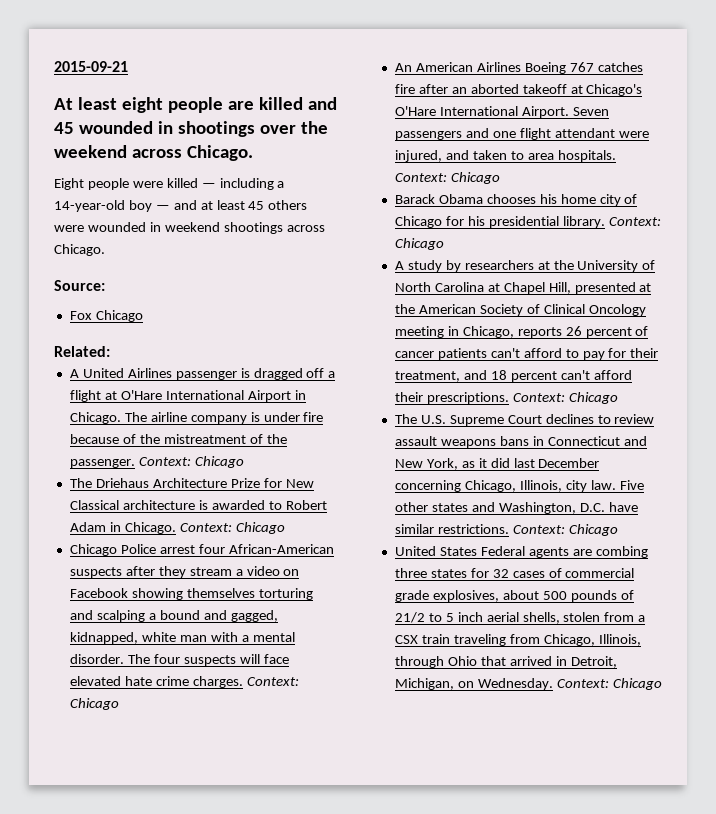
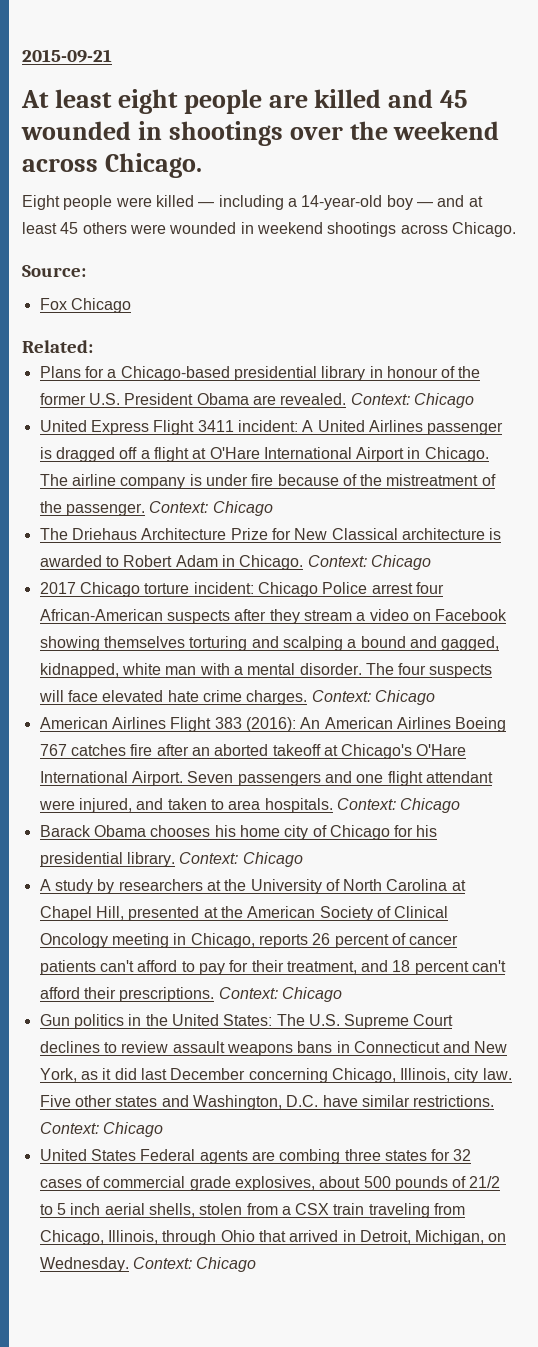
(110, 351) none -> [39,366,481,381] [39,393,474,408] [39,420,298,435] Plans for a Chicago-based presidential library in honour of the former U.S. President Obama are revealed. Context: Chicago // United Express Flight 3411 incident:
(285, 528) none -> [39,582,254,597] 2017 Chicago torture incident:
(119, 704) none -> [39,717,296,732] American Airlines Flight 383 (2016):
(618, 398) none -> [39,1014,273,1029] Gun politics in the United States:

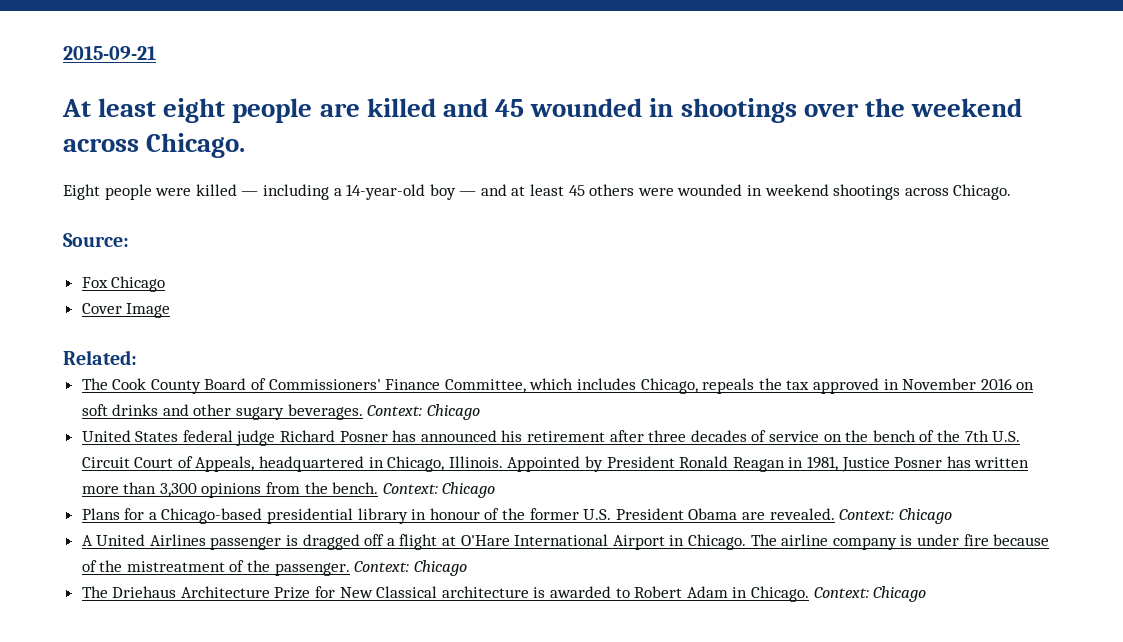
(131, 305) none -> [81,303,171,318] // Cover Image
(93, 346) none -> [81,378,1035,394] [81,404,480,420] [81,430,1021,446] [81,456,1030,472] [81,482,496,498] // The Cook County Board of Commissioners' Finance Committee, which includes Chicago, repeals the tax approved in November 2016 on soft drinks and other sugary beverages. Context: Chicago // United States federal judge Richard Posner has announced his retirement after three decades of service on the bench of the 7th U.S. Circuit Court of Appeals, headquartered in Chicago, Illinois. Appointed by President Ronald Reagan in 1981, Justice Posner has written more than 3,300 opinions from the bench. Context: Chicago
[39,420,298,435] United Express Flight 3411 incident: -> (952, 516) none
[39,582,444,597] [39,609,508,624] [39,636,500,651] [39,663,493,678] [38,690,435,705] [39,717,507,732] [39,744,467,759] [39,771,493,786] [38,798,461,813] [39,825,438,840] [39,852,303,867] [39,879,466,894] [39,906,449,921] [39,933,459,948] [39,960,507,975] [39,987,342,1002] [39,1014,454,1029] [39,1041,508,1056] [39,1068,512,1083] [39,1095,495,1110] [39,1122,163,1137] [39,1149,472,1164] [39,1176,501,1191] [39,1203,466,1218] [39,1230,507,1245] [39,1257,257,1272] // 2017 Chicago torture incident: Chicago Police arrest four African-American suspects after they stream a video on Facebook showing themselves torturing and scalping a bound and gagged, kidnapped, white man with a mental disorder. The four suspects will face elevated hate crime charges. Context: Chicago // American Airlines Flight 383 (2016): An American Airlines Boeing 767 catches fire after an aborted takeoff at Chicago's O'Hare International Airport. Seven passengers and one flight attendant were injured, and taken to area hospitals. Context: Chicago // Barack Obama chooses his home city of Chicago for his presidential library. Context: Chicago // A study by researchers at the University of North Carolina at Chapel Hill, presented at the American Society of Clinical Oncology meeting in Chicago, reports 26 percent of cancer patients can't afford to pay for their treatment, and 18 percent can't afford their prescriptions. Context: Chicago // Gun politics in the United States: The U.S. Supreme Court declines to review assault weapons bans in Connecticut and New York, as it did last December concerning Chicago, Illinois, city law. Five other states and Washington, D.C. have similar restrictions. Context: Chicago // United States Federal agents are combing three states for 32 cases of commercial grade explosives, about 500 pounds of 21/2 to 5 inch aerial shells, stolen from a CSX train traveling from Chicago, Illinois, through Ohio that arrived in Detroit, Michigan, on Wednesday. Context: Chicago -> (927, 594) none

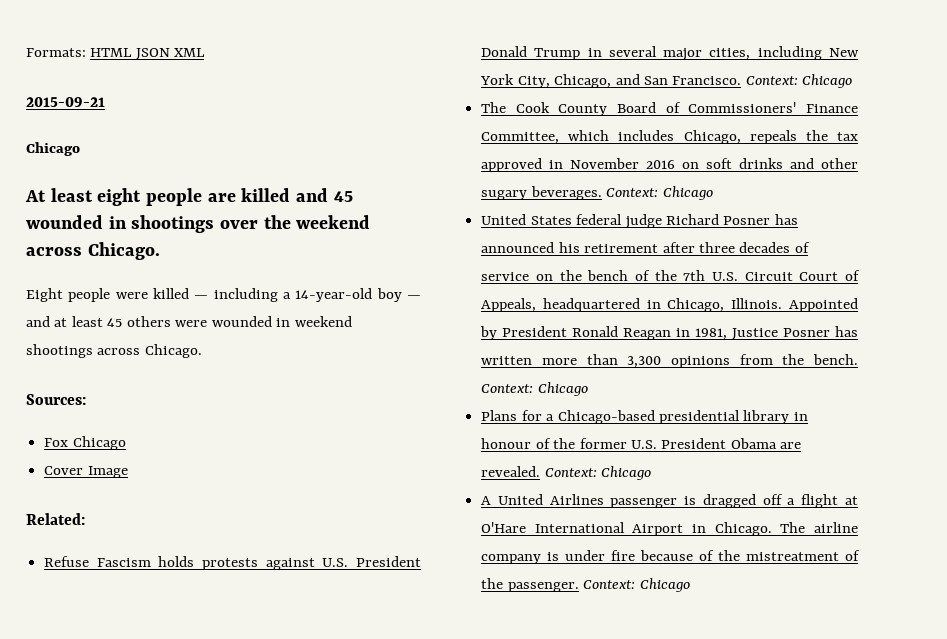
(63, 53) none -> [26,48,206,60] Formats: HTML JSON XML //
(156, 53) none -> [26,142,80,156] // Chicago
[63,233,129,247] Source: -> [26,394,86,405] Sources:
(137, 357) none -> [44,556,421,570] [481,46,859,61] [480,74,853,88] // Refuse Fascism holds protests against U.S. President Donald Trump in several major cities, including New York City, Chicago, and San Francisco. Context: Chicago
[81,586,927,602] // The Driehaus Architecture Prize for New Classical architecture is awarded to Robert Adam in Chicago. Context: Chicago -> (690, 585) none

